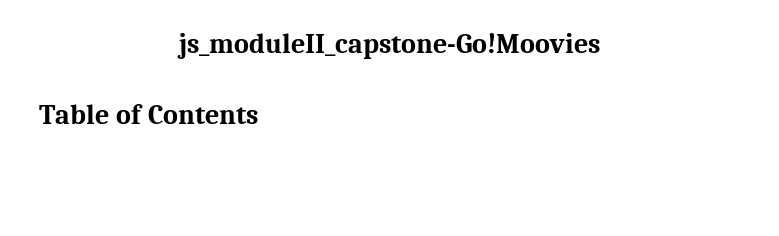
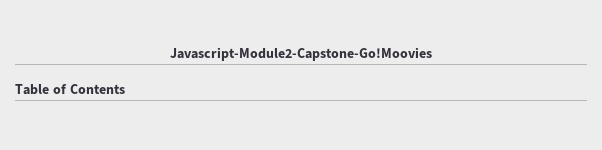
[177,33,600,59] js_moduleII_capstone-Go!Moovies -> [170,47,432,61] Javascript-Module2-Capstone-Go!Moovies

